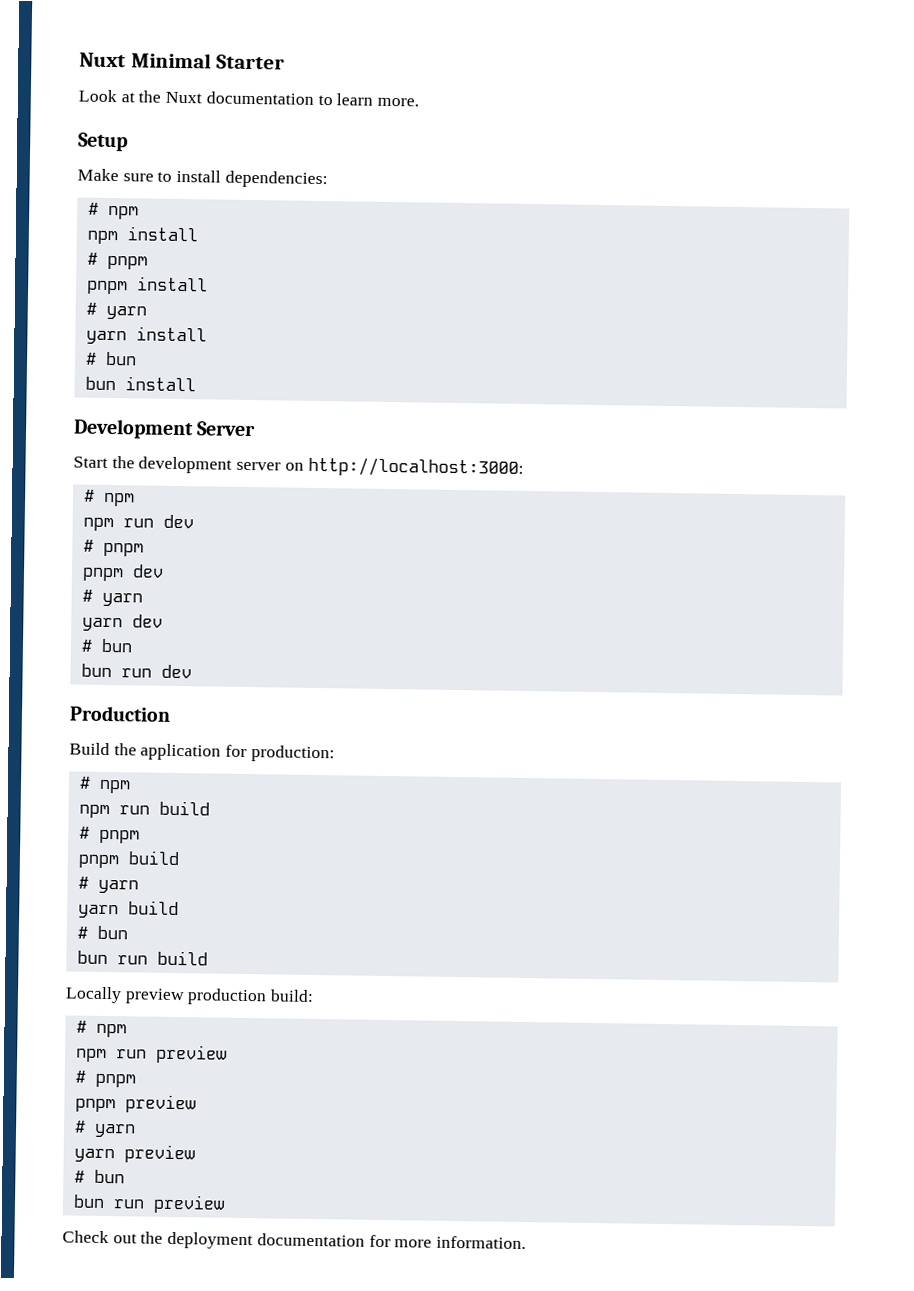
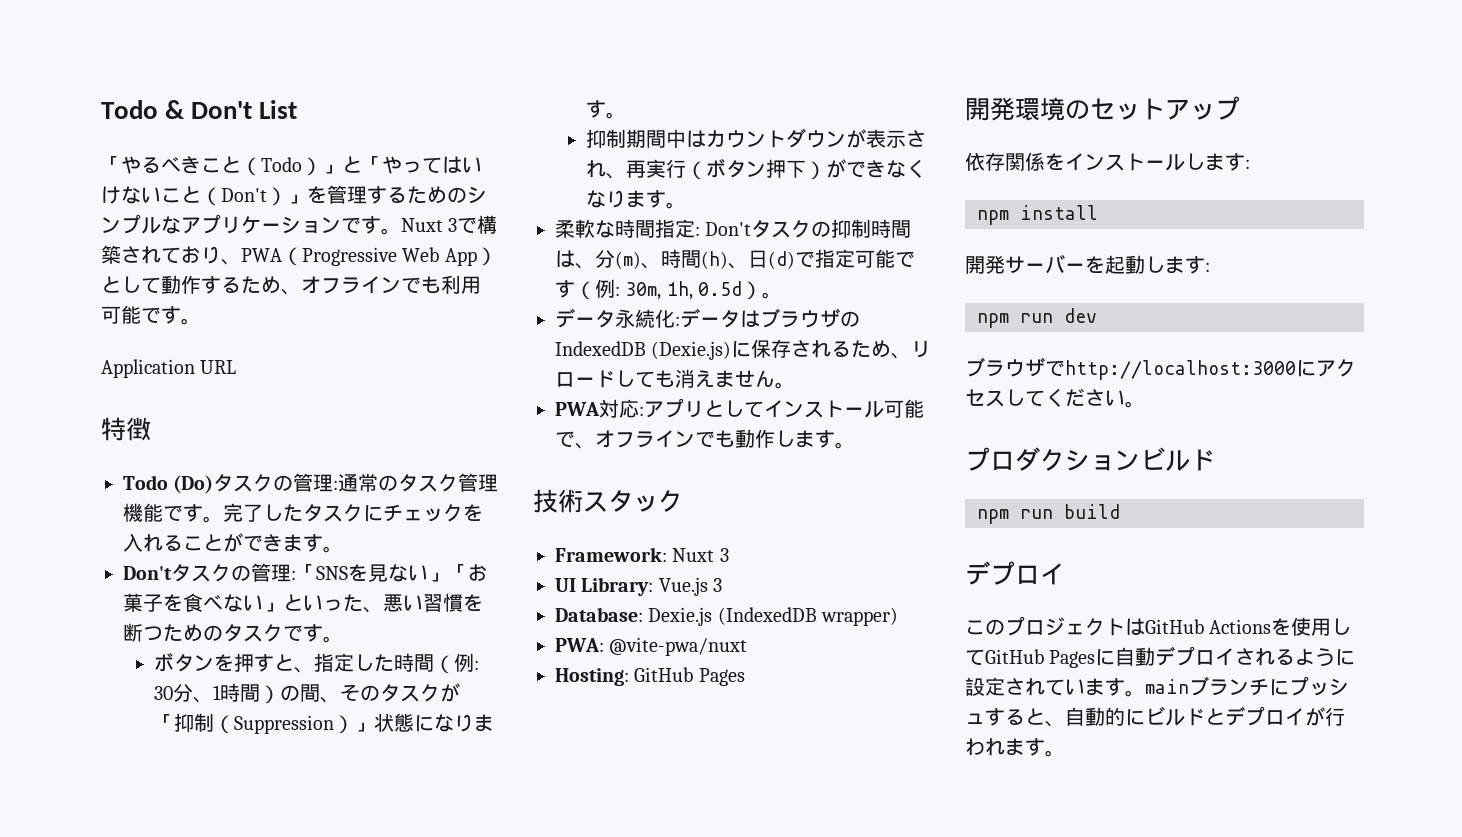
[79,52,286,70] [78,89,420,107] [78,132,128,152] [77,168,328,189] [87,202,139,220] [86,226,198,245] [86,252,148,270] [85,276,208,295] [85,302,147,320] [85,326,207,345] [84,351,137,366] [84,376,196,392] [73,418,257,440] [73,456,524,478] [83,489,135,507] [82,514,194,532] [82,539,144,557] [81,564,164,582] [81,589,143,607] [81,614,163,632] [80,638,133,653] [80,663,192,679] [69,705,171,722] [69,742,335,763] [78,776,131,794] [78,800,210,819] [78,826,140,844] [77,850,180,869] [77,876,139,894] [77,900,179,919] [76,925,128,940] [76,950,208,966] [65,986,315,1006] [75,1020,127,1038] [75,1044,227,1064] [74,1070,136,1088] [74,1094,196,1114] [73,1120,136,1138] [73,1144,195,1164] [73,1169,125,1184] [72,1194,225,1214] [62,1230,527,1250] Nuxt Minimal Starter // Look at the Nuxt documentation to learn more. // Setup // Make sure to install dependencies: // # npm // npm install // # pnpm // pnpm install // # yarn // yarn install // # bun // bun install // Development Server // Start the development server on http://localhost:3000: // # npm // npm run dev // # pnpm // pnpm dev // # yarn // yarn dev // # bun // bun run dev // Production // Build the application for production: // # npm // npm run build // # pnpm // pnpm build // # yarn // yarn build // # bun // bun run build // Locally preview production build: // # npm // npm run preview // # pnpm // pnpm preview // # yarn // yarn preview // # bun // bun run preview // Check out the deployment documentation for more information. -> [101,100,298,119] [101,156,482,176] [101,185,487,206] [101,214,498,235] [101,245,497,266] [101,275,481,295] [101,305,201,325] [101,359,237,378] [101,417,151,441] [123,473,499,494] [123,503,483,523] [123,533,343,553] [123,563,488,582] [123,593,483,613] [123,623,343,643] [154,652,480,674] [154,683,461,704] [154,713,495,734] [586,100,627,119] [586,128,927,148] [586,158,927,180] [586,190,687,209] [555,219,912,238] [555,249,915,269] [555,279,783,300] [555,308,860,328] [555,339,932,360] [555,369,795,389] [555,398,924,418] [555,429,855,449] [533,489,683,513] [555,547,729,562] [555,577,723,596] [555,607,899,626] [555,637,748,656] [555,667,745,686] [965,96,1240,121] [965,152,1250,171] [977,205,1098,225] [965,254,1210,274] [977,308,1097,328] [965,357,1356,380] [965,388,1145,408] [965,447,1215,471] [977,504,1120,524] [965,561,1065,585] [965,616,1352,636] [965,646,1356,668] [965,676,1349,697] [965,706,1345,727] [965,738,1065,757] Todo & Don't List // 「やるべきこと（Todo）」と「やってはいけないこと（Don't）」を管理するためのシンプルなアプリケーションです。Nuxt 3で構築されており、PWA（Progressive Web App）として動作するため、オフラインでも利用可能です。 // Application URL // 特徴 // Todo (Do)タスクの管理:通常のタスク管理機能です。完了したタスクにチェックを入れることができます。 // Don'tタスクの管理:「SNSを見ない」「お菓子を食べない」といった、悪い習慣を断つためのタスクです。 // ボタンを押すと、指定した時間（例: 30分、1時間）の間、そのタスクが「抑制（Suppression）」状態になります。 // 抑制期間中はカウントダウンが表示され、再実行（ボタン押下）ができなくなります。 // 柔軟な時間指定: Don'tタスクの抑制時間は、分(m)、時間(h)、日(d)で指定可能です（例: 30m, 1h, 0.5d）。 // データ永続化:データはブラウザのIndexedDB (Dexie.js)に保存されるため、リロードしても消えません。 // PWA対応:アプリとしてインストール可能で、オフラインでも動作します。 // 技術スタック // Framework: Nuxt 3 // UI Library: Vue.js 3 // Database: Dexie.js (IndexedDB wrapper) // PWA: @vite-pwa/nuxt // Hosting: GitHub Pages // 開発環境のセットアップ // 依存関係をインストールします: // npm install // 開発サーバーを起動します: // npm run dev // ブラウザでhttp://localhost:3000にアクセスしてください。 // プロダクションビルド // npm run build // デプロイ // このプロジェクトはGitHub Actionsを使用してGitHub Pagesに自動デプロイされるように設定されています。mainブランチにプッシュすると、自動的にビルドとデプロイが行われます。

